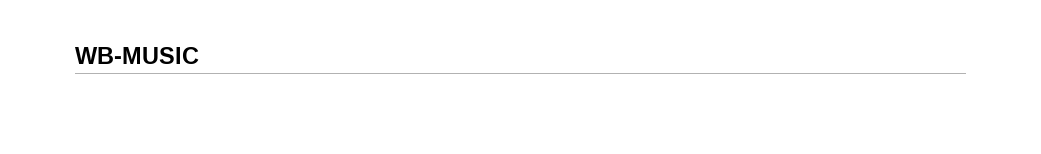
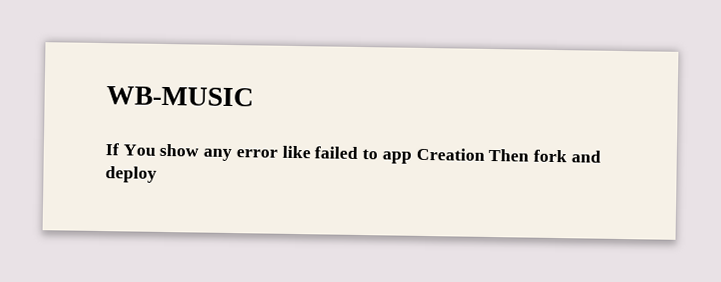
(199, 55) none -> [105,143,601,164] [105,166,157,183] // If You show any error like failed to app Creation Then fork and deploy

